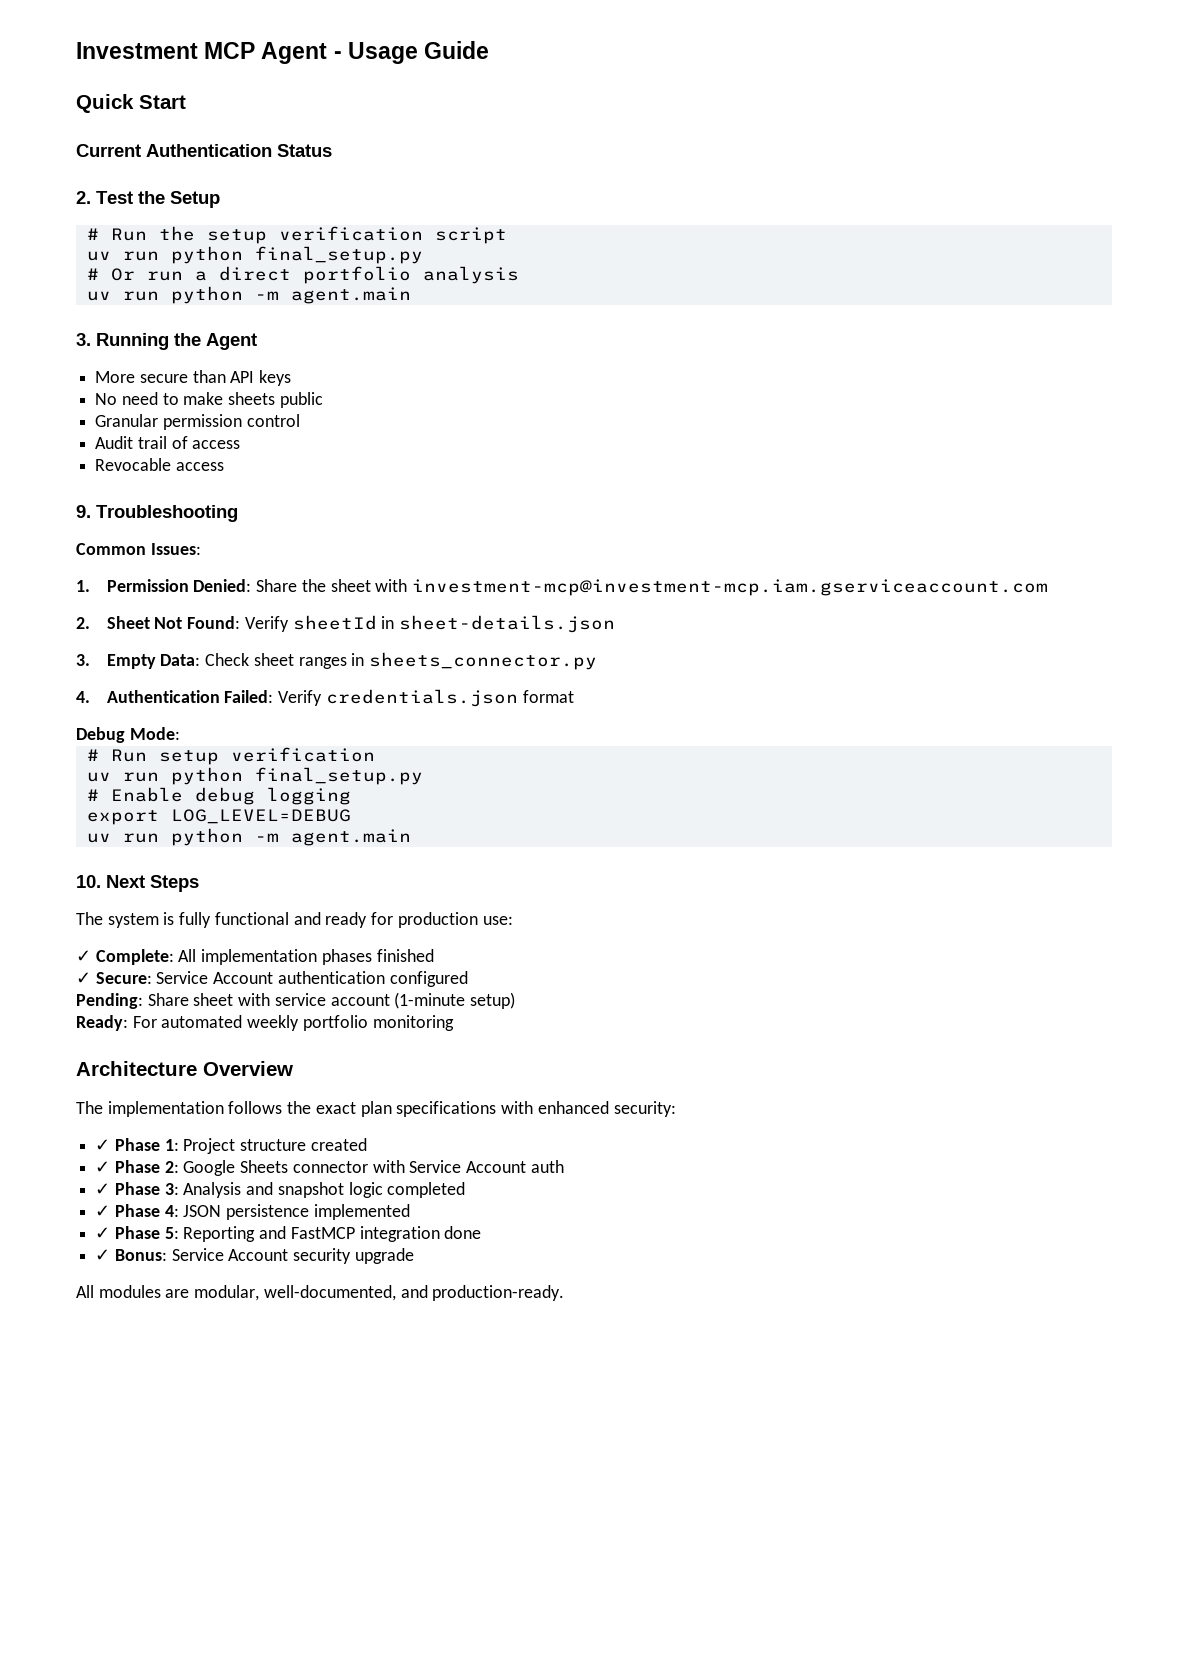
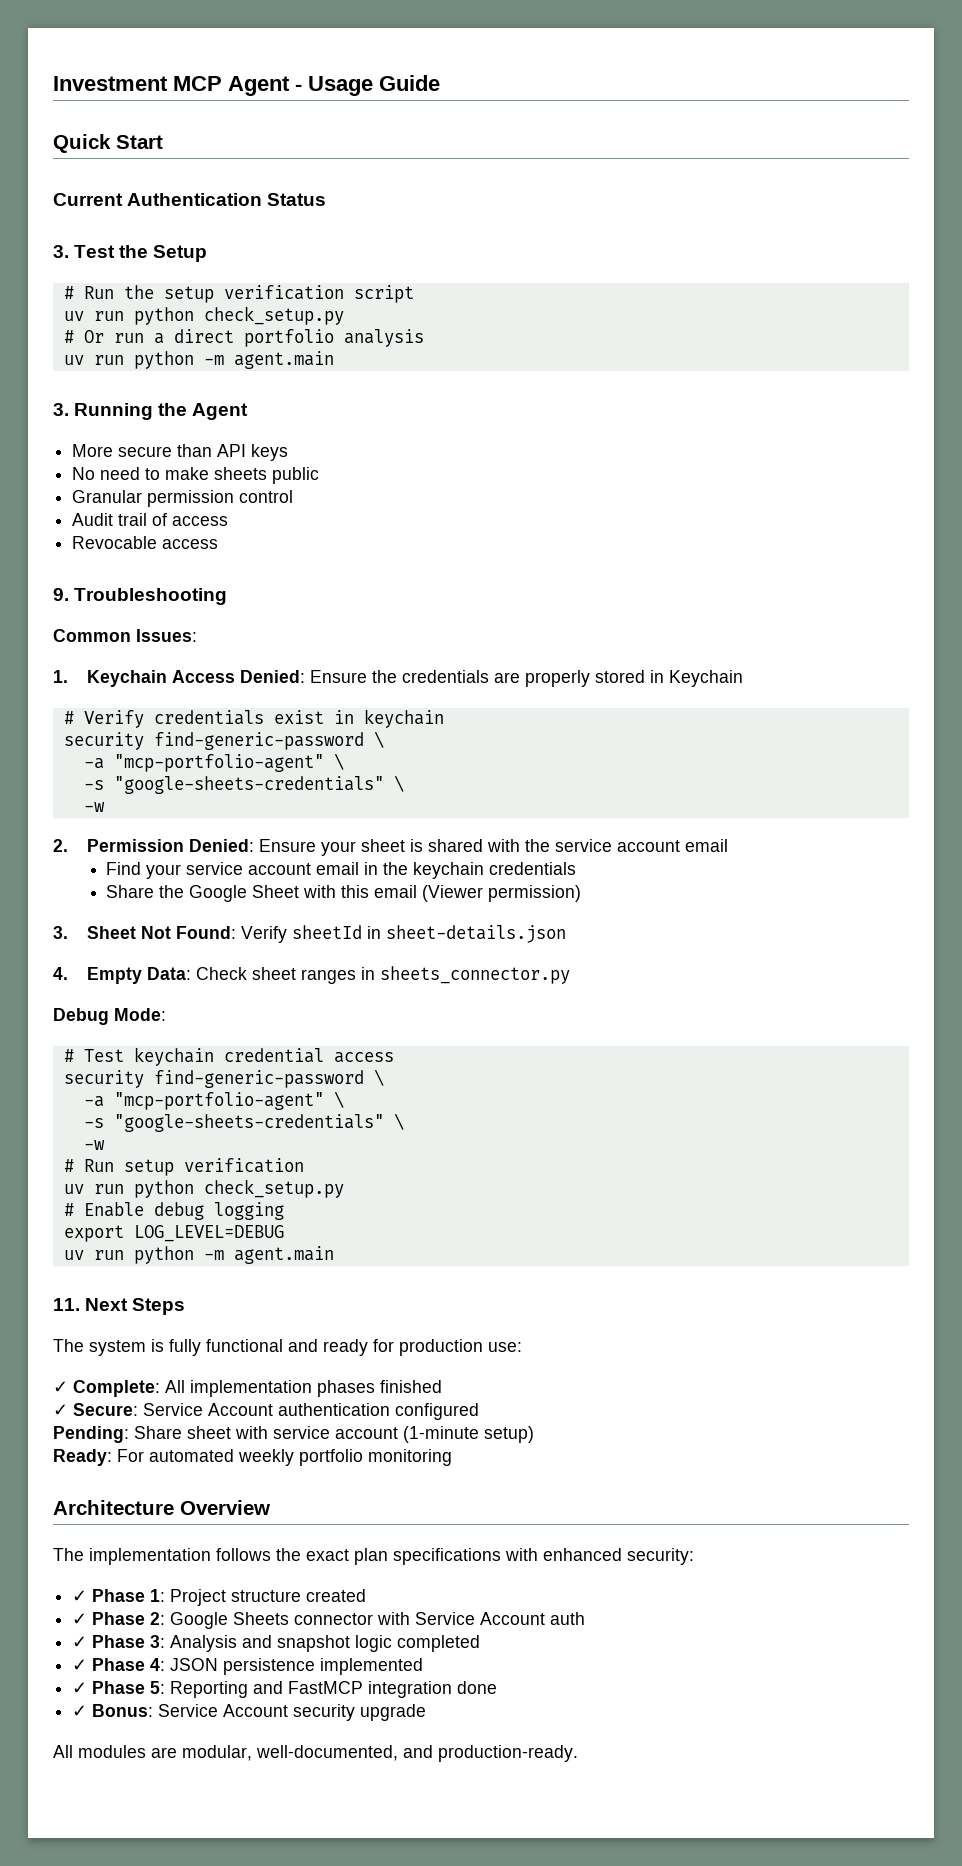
[76,191,91,204] 2. -> [53,245,69,258] 3.
[254,246,423,264] final_setup.py -> [203,306,344,325] check_setup.py
[106,579,1048,596] [76,617,90,629] Permission Denied: Share the sheet with investment-mcp@investment-mcp.iam.gserviceaccount.com // 2. -> [87,670,744,687] [63,709,444,728] [63,731,384,750] [83,753,344,772] [83,775,404,794] [83,802,105,812] [53,839,729,856] [106,862,577,879] [106,885,582,902] [53,926,68,939] Keychain Access Denied: Ensure the credentials are properly stored in Keychain // # Verify credentials exist in keychain // security find-generic-password \ // -a "mcp-portfolio-agent" \ // -s "google-sheets-credentials" \ // -w // 2. Permission Denied: Ensure your sheet is shared with the service account email // Find your service account email in the keychain credentials // Share the Google Sheet with this email (Viewer permission) // 3.
[76,654,90,666] 3. -> [53,967,68,980] 4.
[76,689,574,707] [76,727,180,743] 4. Authentication Failed: Verify credentials.json format // Debug Mode: -> [53,1008,166,1025] [63,1047,394,1066] [63,1069,384,1088] [83,1091,344,1110] [83,1113,404,1132] [83,1140,105,1150] Debug Mode: // # Test keychain credential access // security find-generic-password \ // -a "mcp-portfolio-agent" \ // -s "google-sheets-credentials" \ // -w
[254,767,423,785] final_setup.py -> [203,1179,344,1198] check_setup.py
[76,875,101,888] 10. -> [53,1298,80,1311] 11.

